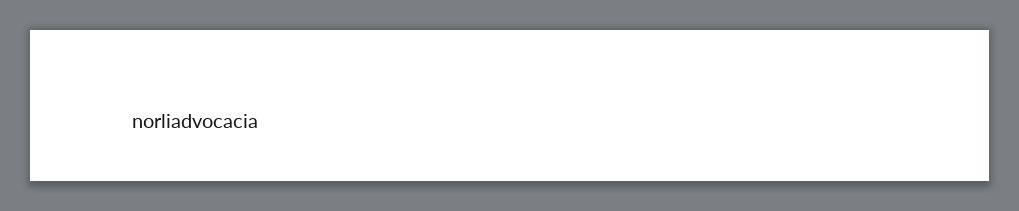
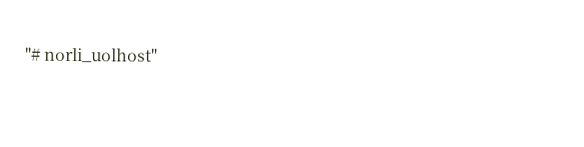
[132,114,258,128] norliadvocacia -> [25,47,159,63] "# norli_uolhost"

